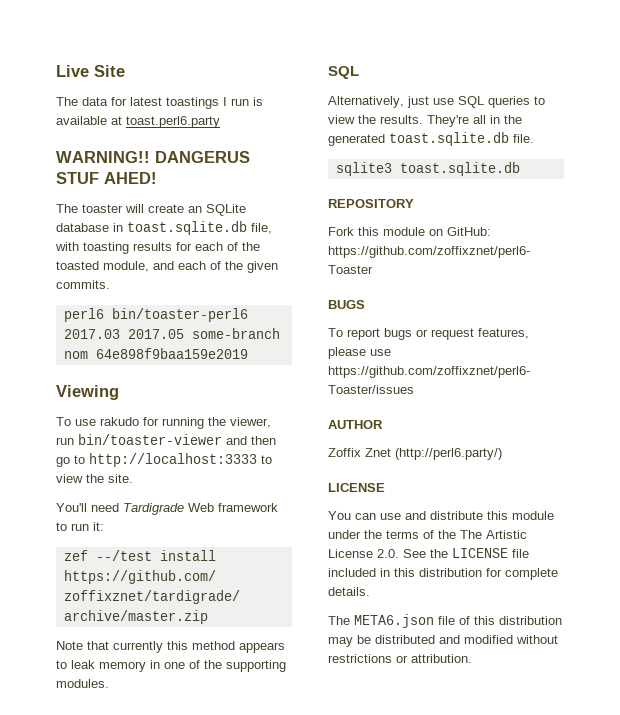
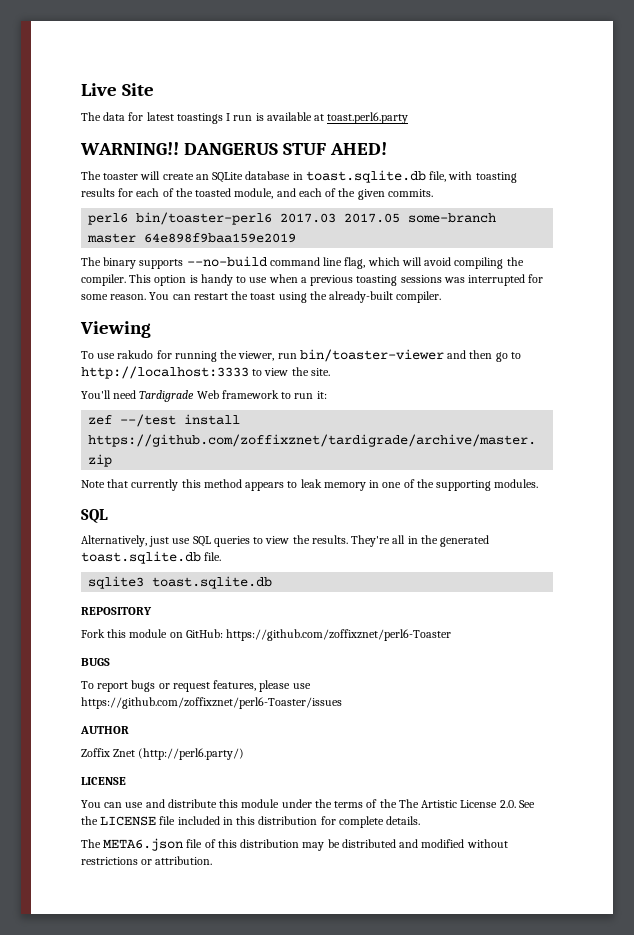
[63,351,88,359] nom -> [87,233,137,243] master
(248, 353) none -> [81,256,524,269] [81,274,544,286] [81,291,442,303] // The binary supports --no-build command line flag, which will avoid compiling the compiler. This option is handy to use when a previous toasting sessions was interrupted for some reason. You can restart the toast using the already-built compiler.

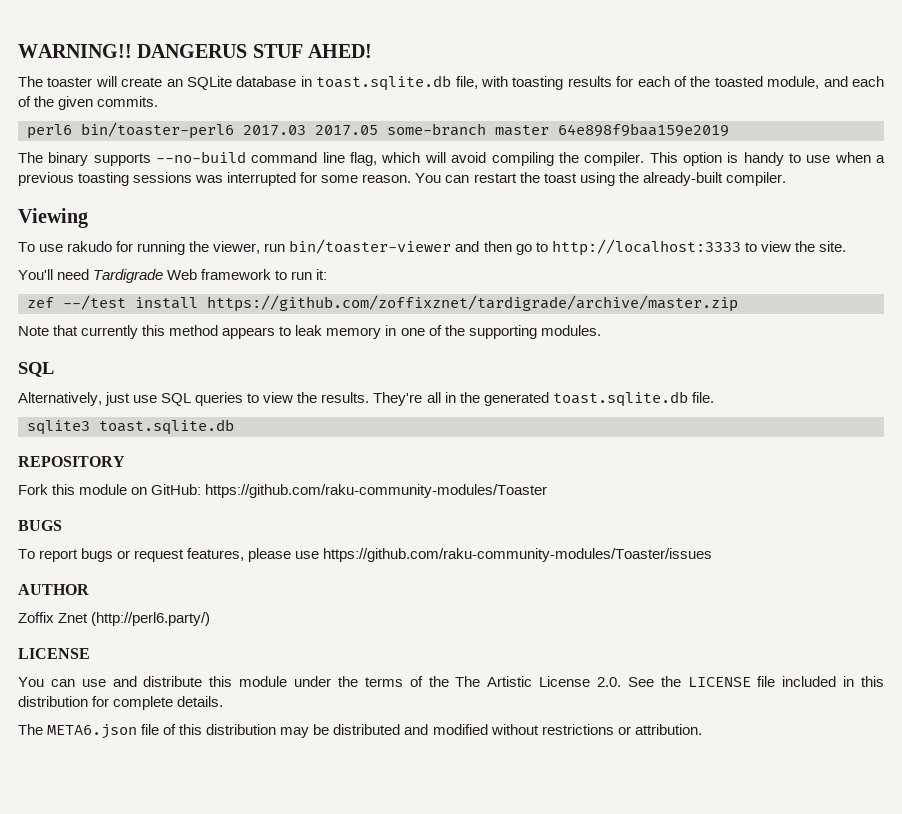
[81,83,154,96] [81,112,409,124] Live Site // The data for latest toastings I run is available at toast.perl6.party // -> (18, 51) none
[226,629,452,641] https://github.com/zoffixznet/perl6-Toaster -> [205,484,548,498] https://github.com/raku-community-modules/Toaster
[81,697,342,709] https://github.com/zoffixznet/perl6-Toaster/issues -> [323,548,713,562] https://github.com/raku-community-modules/Toaster/issues

